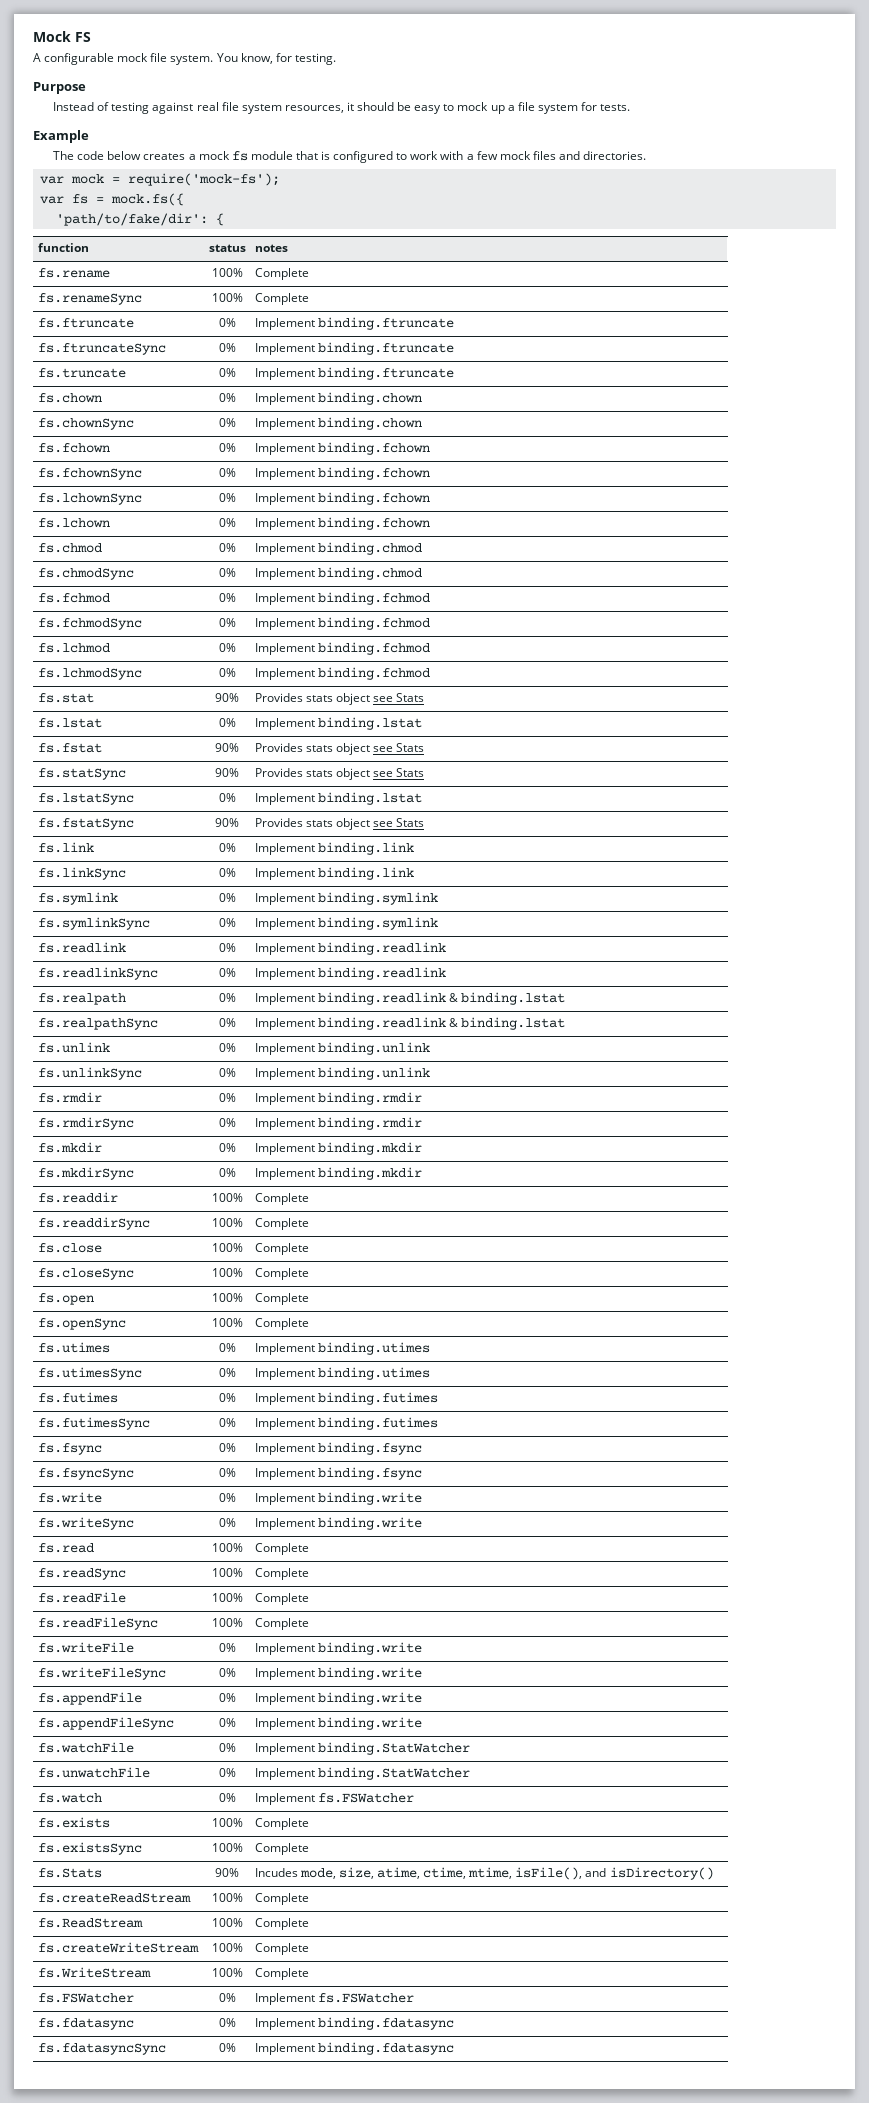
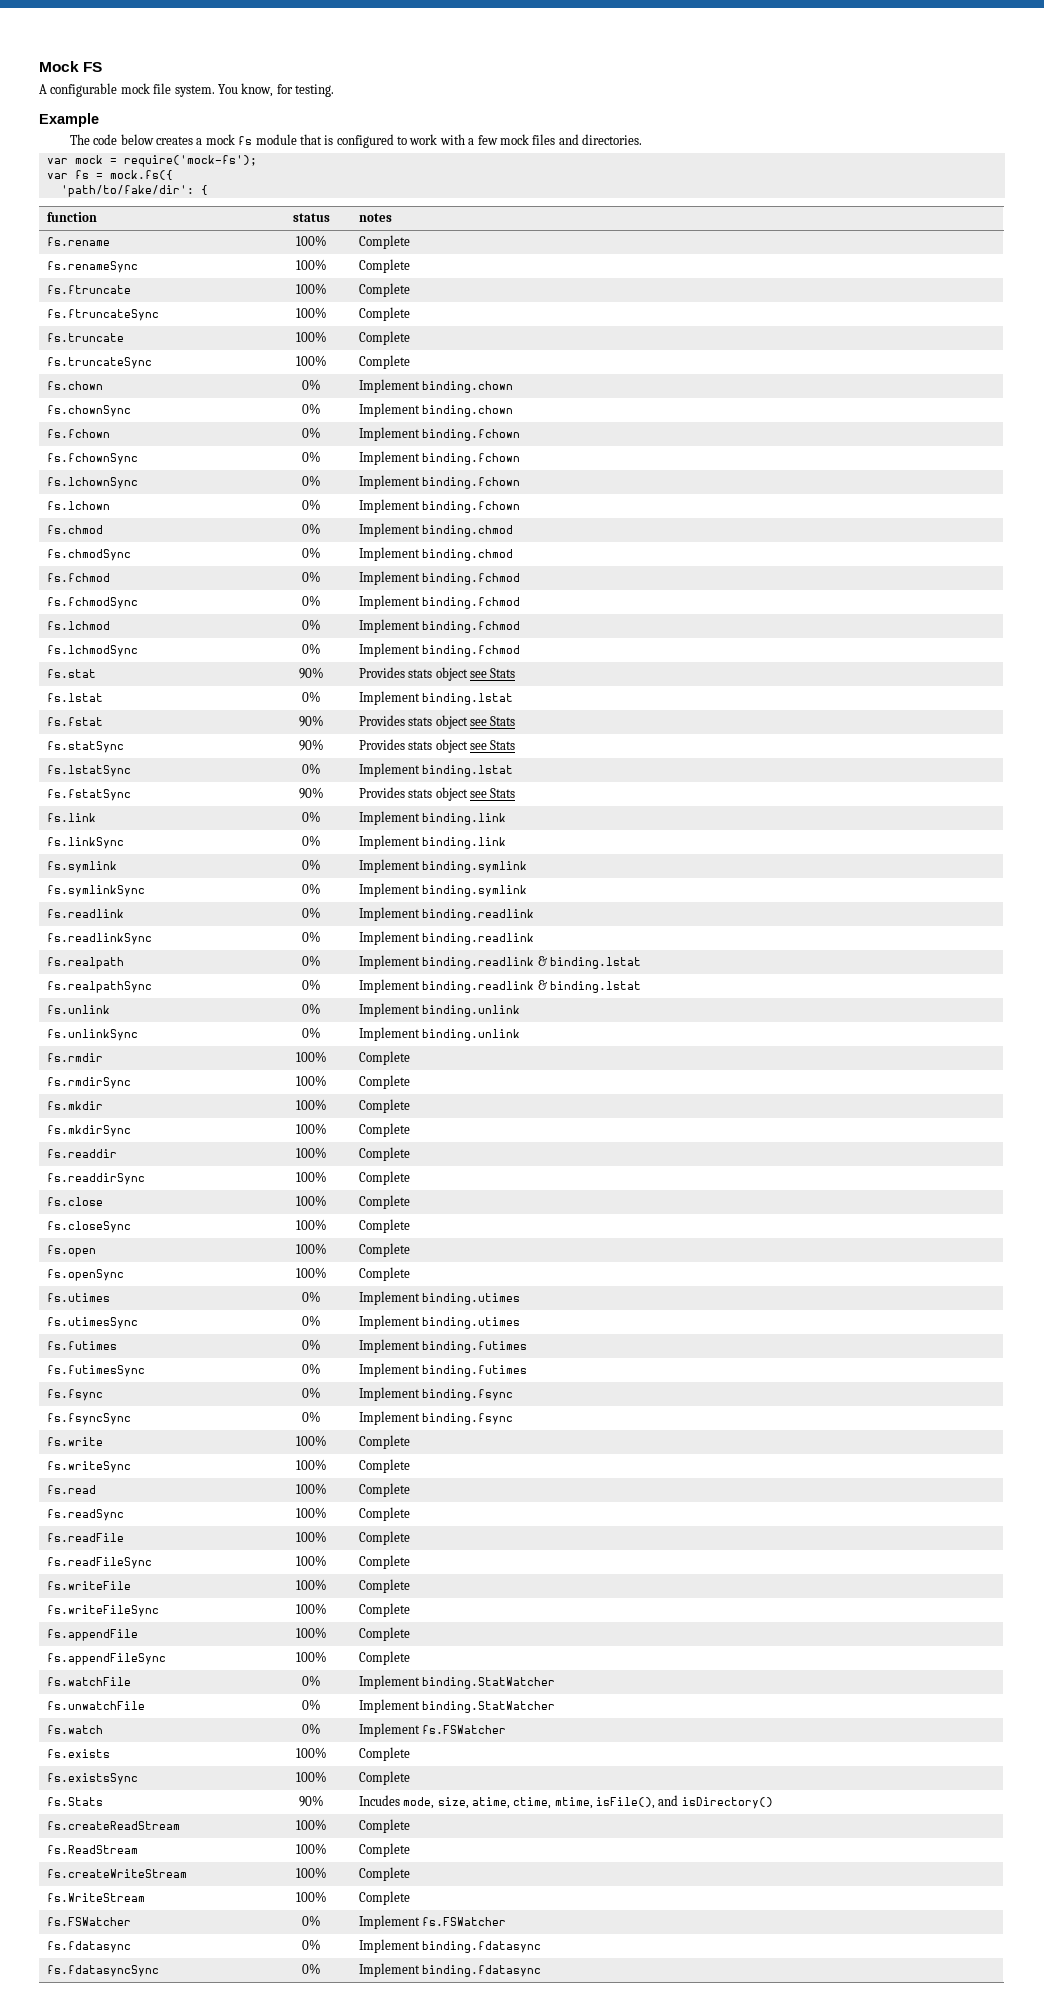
[33,82,86,94] [53,102,631,114] // Purpose // Instead of testing against real file system resources, it should be easy to mock up a file system for tests. -> (334, 90) none
[218,318,236,327] [254,317,454,330] [37,343,166,355] [218,343,236,352] [254,342,454,355] [37,368,126,378] [218,368,236,377] [254,367,454,380] 0% | Implement binding.ftruncate // fs.ftruncateSync | 0% | Implement binding.ftruncate // fs.truncate | 0% | Implement binding.ftruncate -> [296,283,327,294] [358,283,410,297] [46,309,159,321] [296,307,327,318] [358,307,410,321] [46,333,124,342] [296,331,327,342] [358,331,410,345] [46,357,152,369] [296,355,327,366] [358,355,410,369] 100% | Complete // fs.ftruncateSync | 100% | Complete // fs.truncate | 100% | Complete // fs.truncateSync | 100% | Complete
[218,1093,236,1102] [254,1092,422,1105] [37,1117,134,1130] [218,1118,236,1127] [254,1117,422,1130] [37,1142,102,1153] [218,1143,236,1152] [254,1142,422,1155] [37,1167,134,1180] [218,1168,236,1177] [254,1167,422,1180] 0% | Implement binding.rmdir // fs.rmdirSync | 0% | Implement binding.rmdir // fs.mkdir | 0% | Implement binding.mkdir // fs.mkdirSync | 0% | Implement binding.mkdir -> [296,1051,327,1062] [358,1051,410,1065] [46,1077,131,1089] [296,1075,327,1086] [358,1075,410,1089] [46,1101,103,1110] [296,1099,327,1110] [358,1099,410,1113] [46,1125,131,1137] [296,1123,327,1134] [358,1123,410,1137] 100% | Complete // fs.rmdirSync | 100% | Complete // fs.mkdir | 100% | Complete // fs.mkdirSync | 100% | Complete
[218,1493,236,1502] [254,1492,422,1505] [37,1517,134,1530] [218,1518,236,1527] [254,1517,422,1530] 0% | Implement binding.write // fs.writeSync | 0% | Implement binding.write -> [296,1435,327,1446] [358,1435,410,1449] [46,1461,131,1473] [296,1459,327,1470] [358,1459,410,1473] 100% | Complete // fs.writeSync | 100% | Complete
[218,1643,236,1652] [254,1642,422,1655] [37,1667,166,1680] [218,1668,236,1677] [254,1667,422,1680] [37,1692,142,1705] [218,1693,236,1702] [254,1692,422,1705] [37,1717,174,1730] [218,1718,236,1727] [254,1717,422,1730] 0% | Implement binding.write // fs.writeFileSync | 0% | Implement binding.write // fs.appendFile | 0% | Implement binding.write // fs.appendFileSync | 0% | Implement binding.write -> [296,1579,327,1590] [358,1579,410,1593] [46,1605,159,1617] [296,1603,327,1614] [358,1603,410,1617] [46,1629,138,1641] [296,1627,327,1638] [358,1627,410,1641] [46,1653,166,1665] [296,1651,327,1662] [358,1651,410,1665] 100% | Complete // fs.writeFileSync | 100% | Complete // fs.appendFile | 100% | Complete // fs.appendFileSync | 100% | Complete

